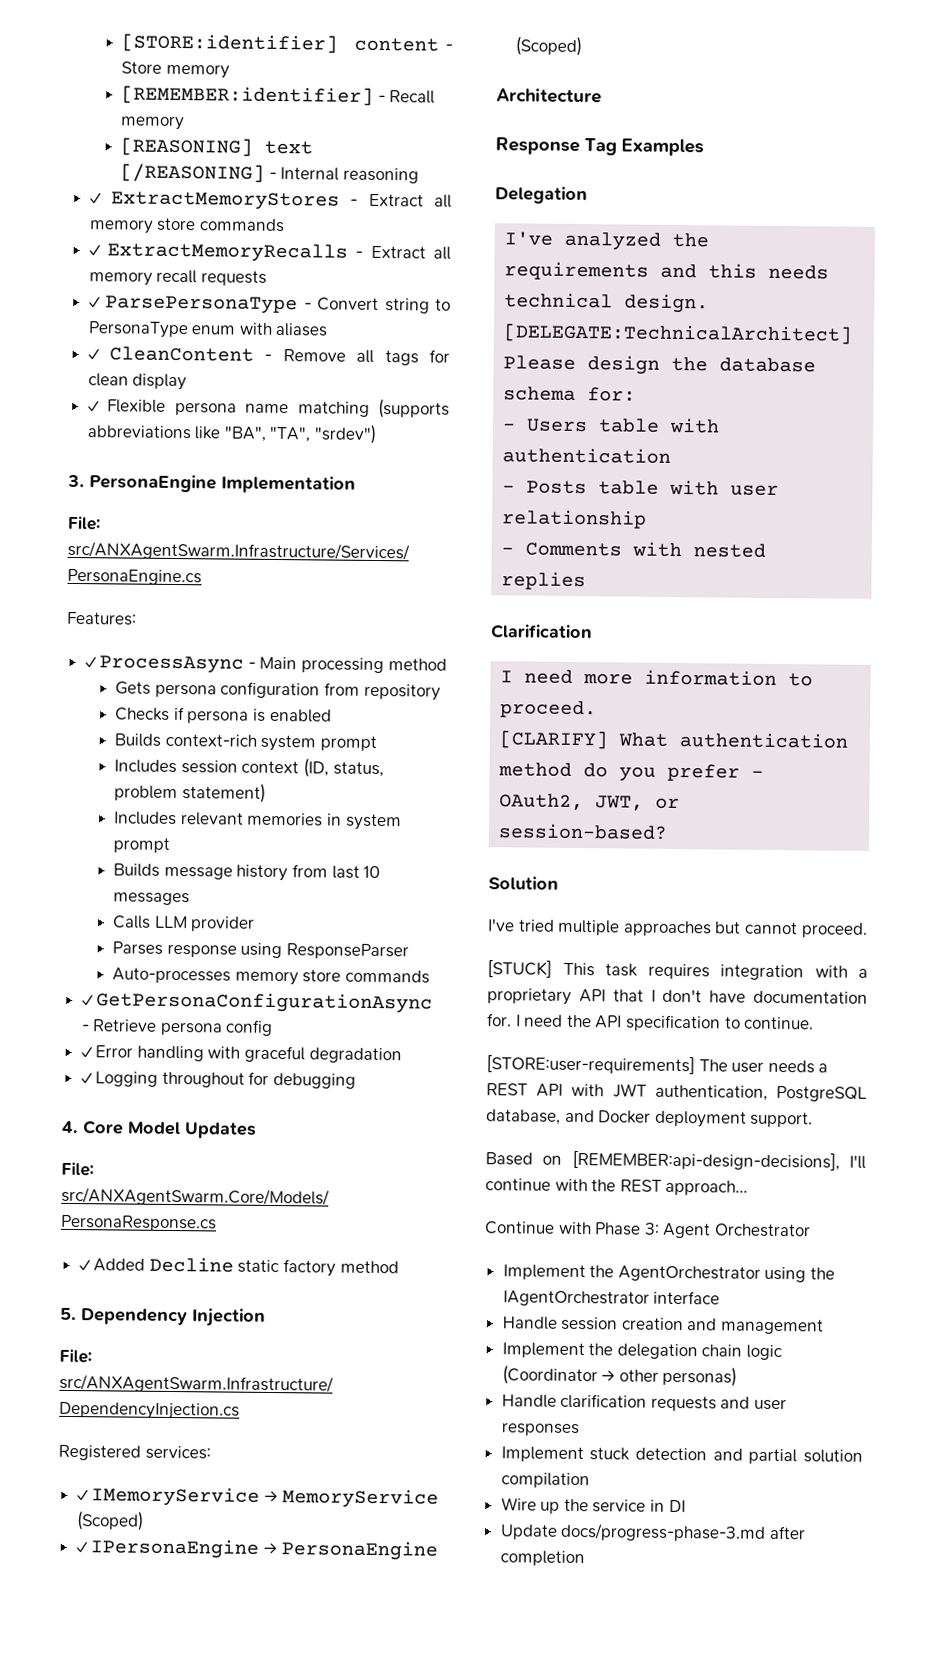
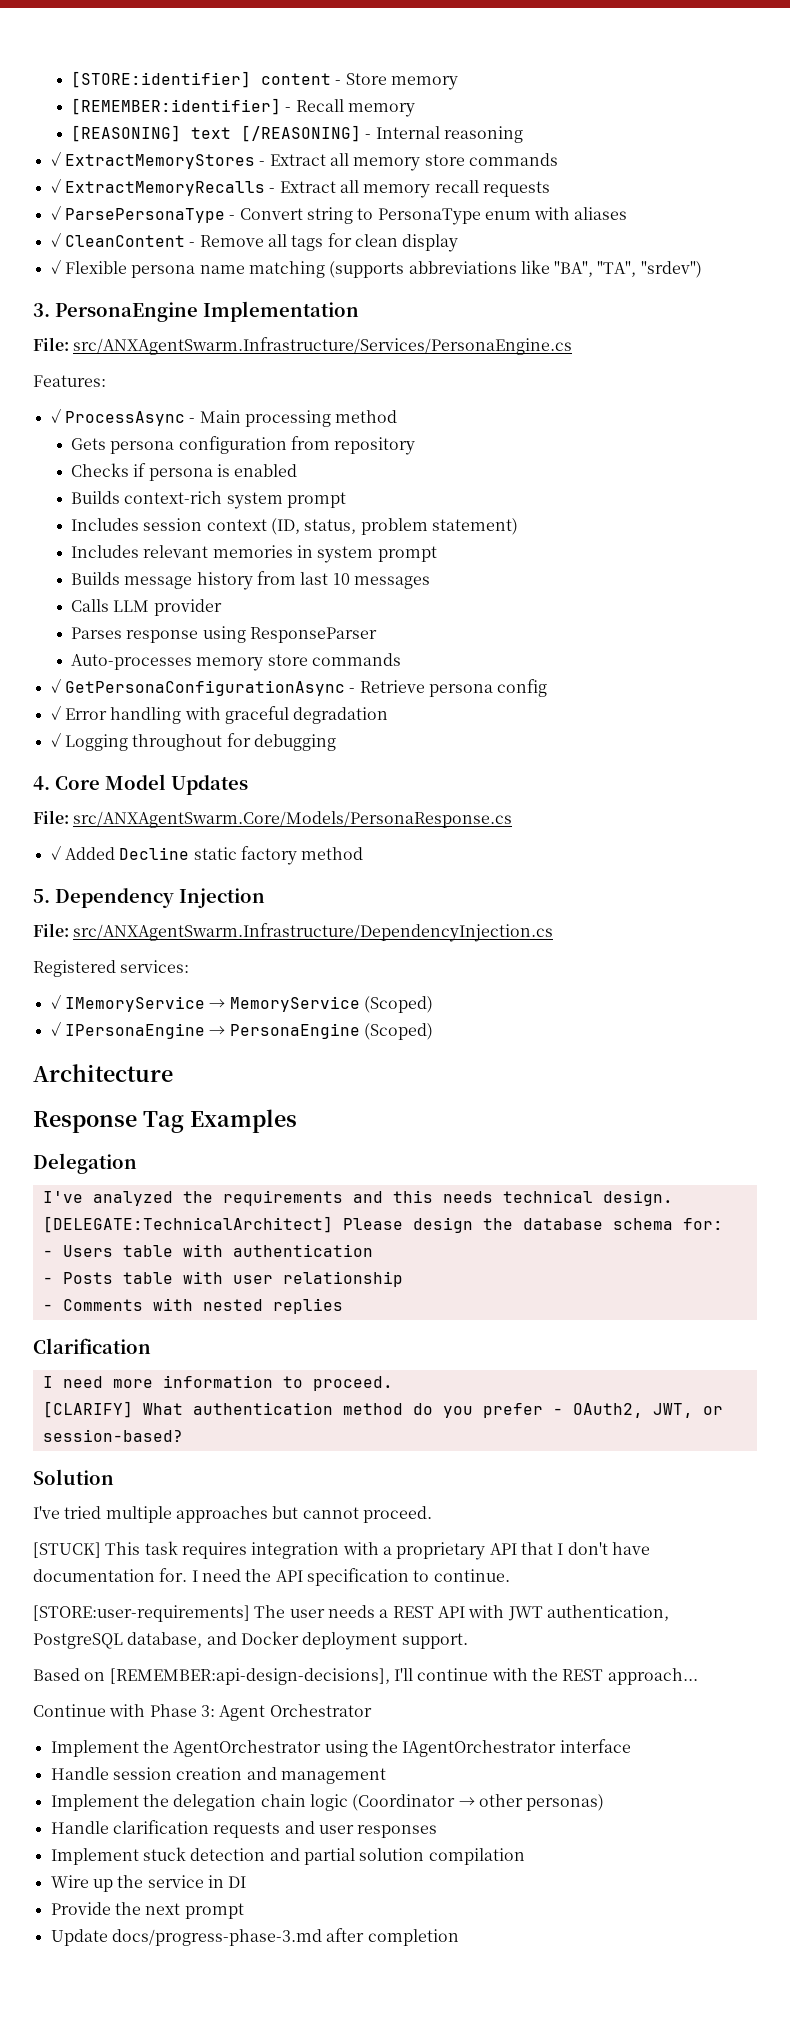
(686, 1506) none -> [50,1902,244,1919] // Provide the next prompt

